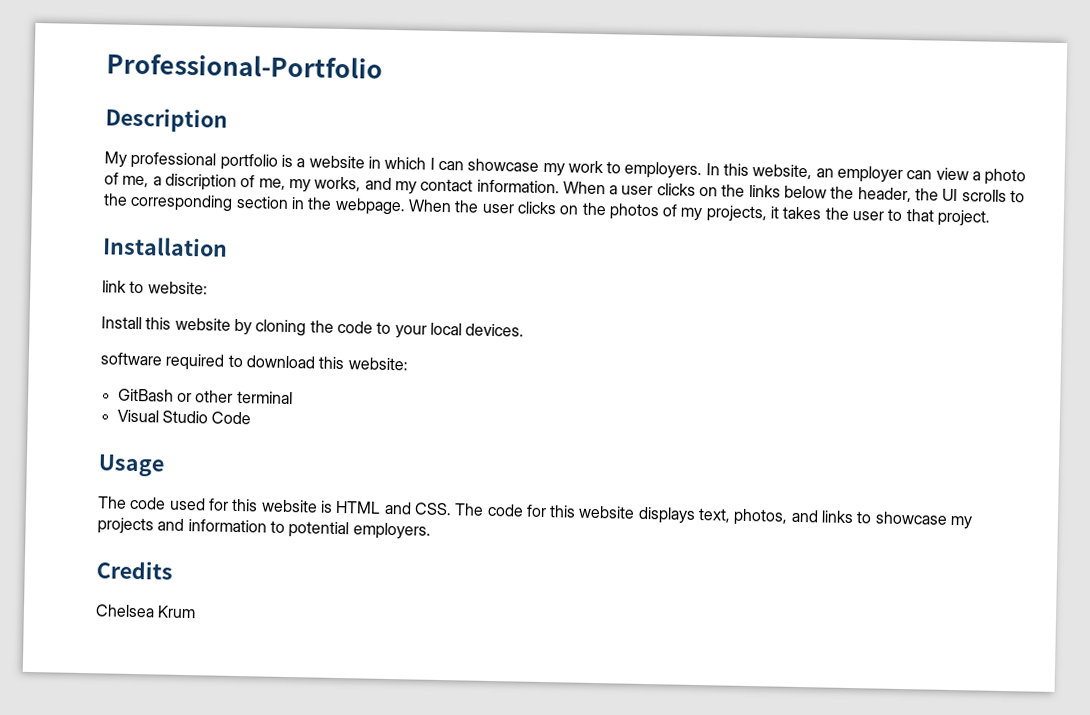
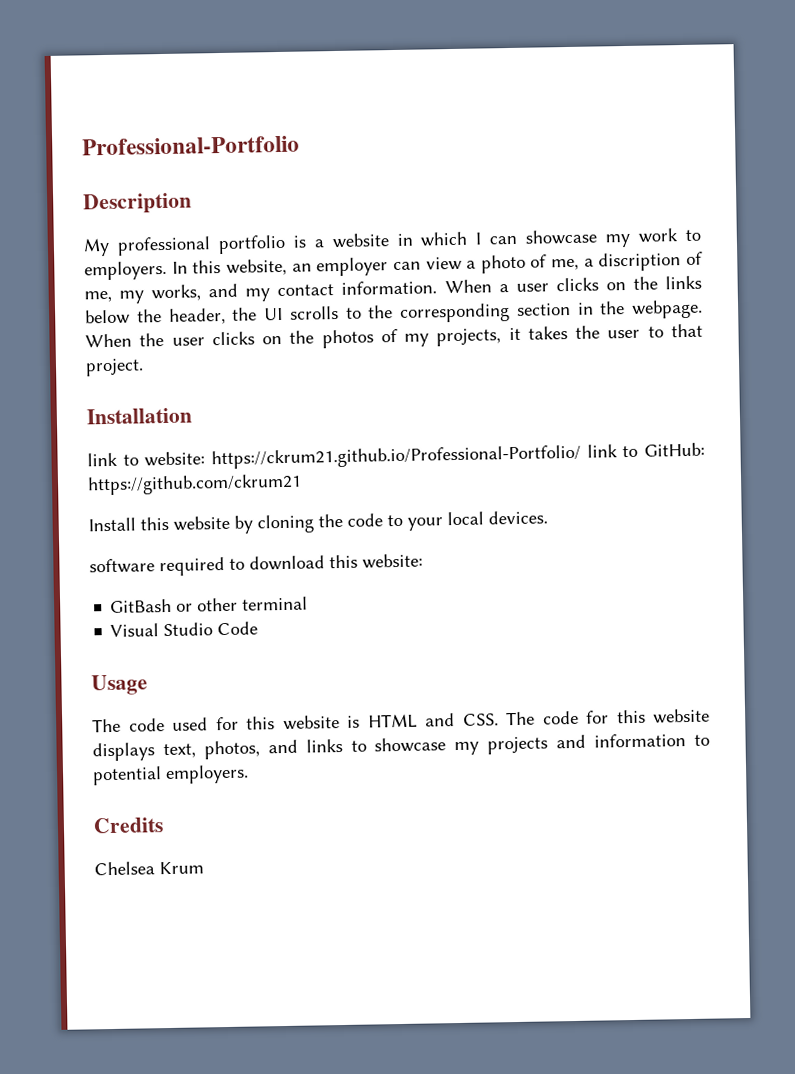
(208, 288) none -> [211,442,705,470] [87,473,302,496] https://ckrum21.github.io/Professional-Portfolio/ link to GitHub: https://github.com/ckrum21

